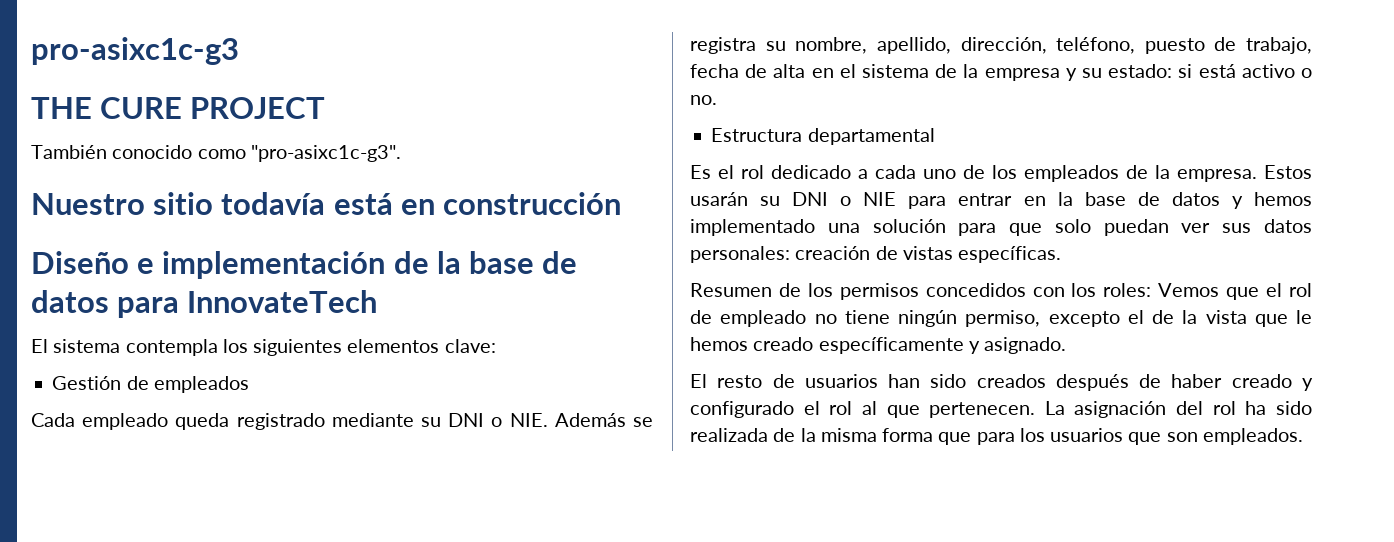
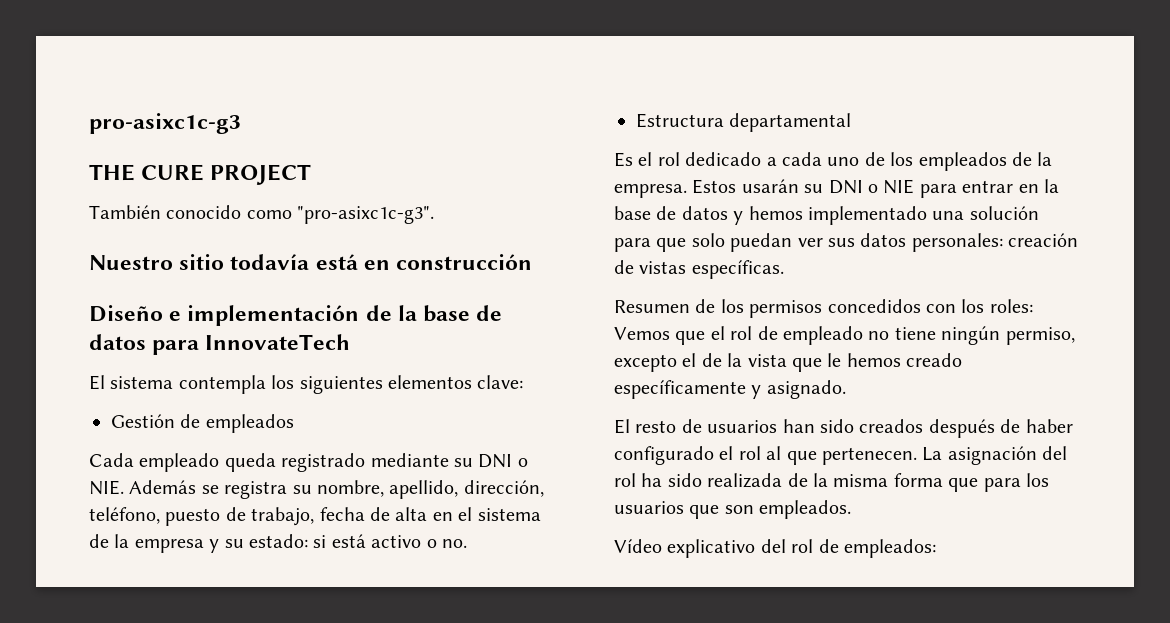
[1231,374,1313,391] creado y -> (1073, 426) none
(1303, 436) none -> [614,539,936,558] // Vídeo explicativo del rol de empleados:

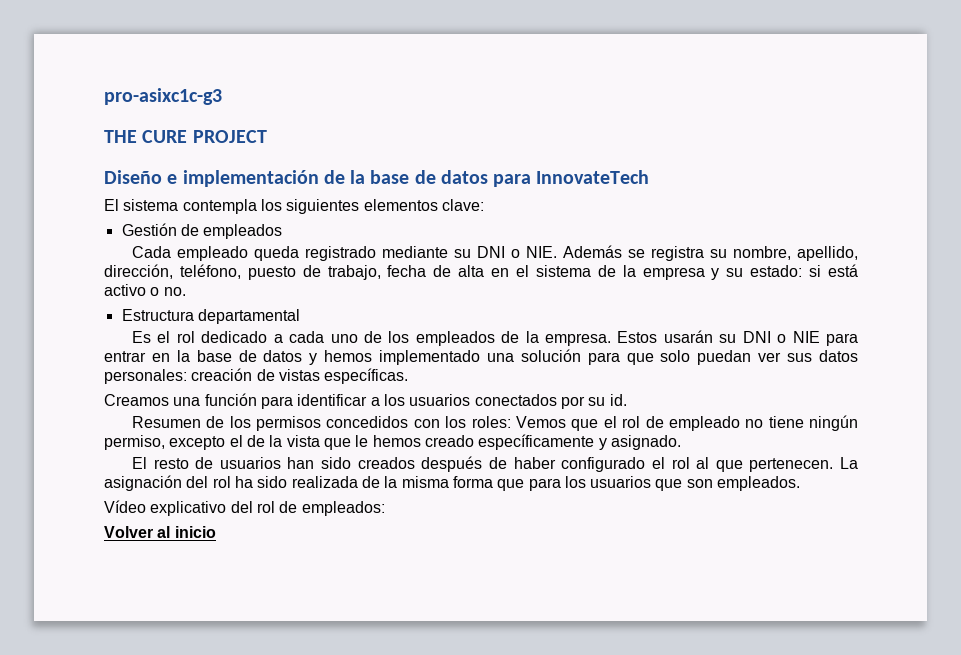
[89,205,435,224] [89,254,533,270] // También conocido como "pro-asixc1c-g3". // Nuestro sitio todavía está en construcción -> (267, 136) none
(784, 269) none -> [104,393,627,409] // Creamos una función para identificar a los usuarios conectados por su id.
(936, 548) none -> [104,526,216,538] // Volver al inicio

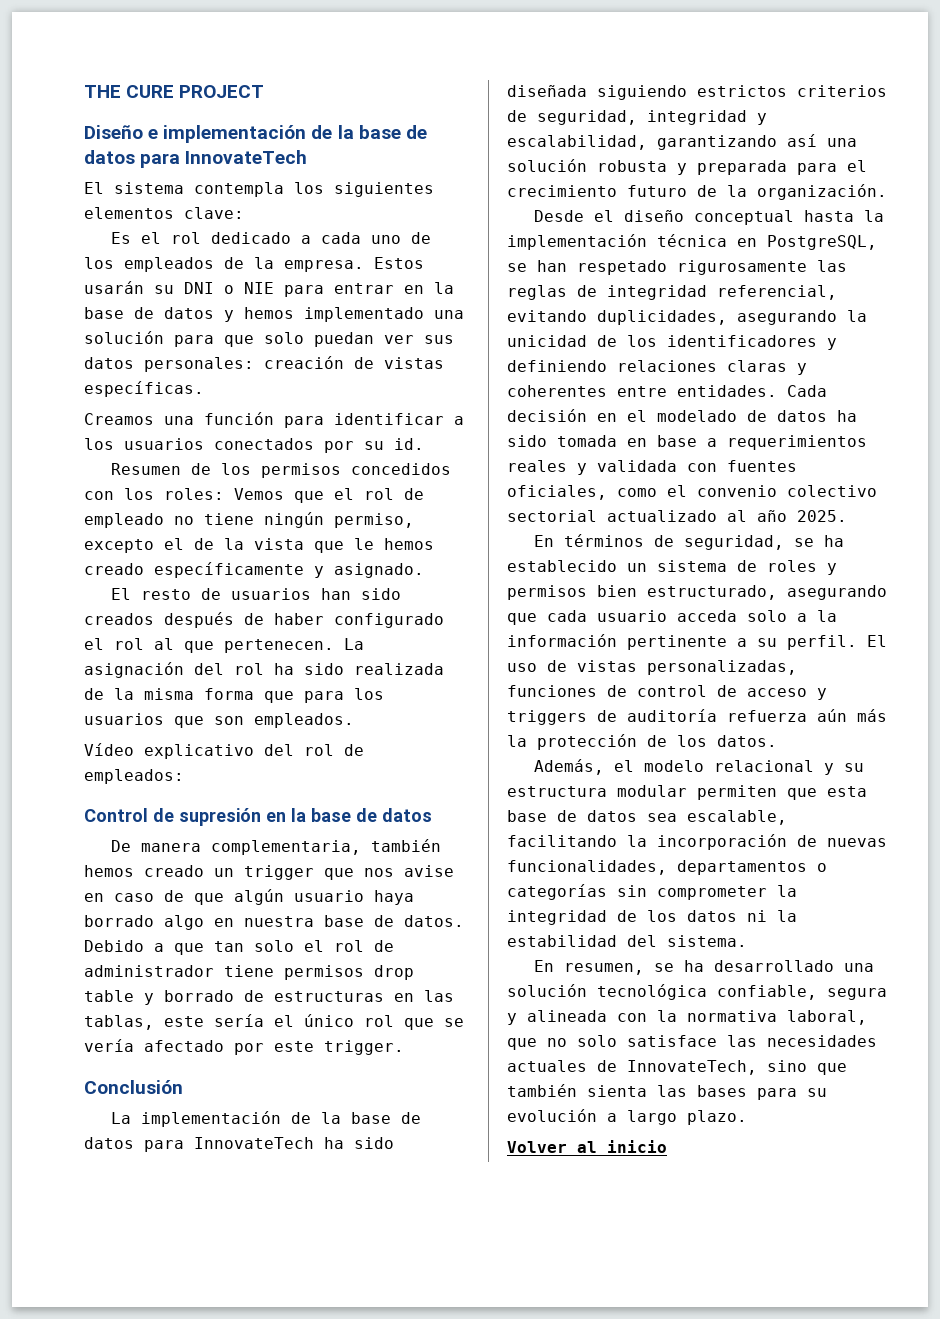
[104,88,222,105] pro-asixc1c-g3 // -> (84, 91) none
[121,223,283,239] [131,245,859,261] [104,264,859,280] [104,284,186,296] [121,309,300,324] // Gestión de empleados // Cada empleado queda registrado mediante su DNI o NIE. Además se registra su nombre, apellido, dirección, teléfono, puesto de trabajo, fecha de alta en el sistema de la empresa y su estado: si está activo o no. // Estructura departamental -> (244, 213) none
(385, 508) none -> [84,808,432,826] [111,839,442,855] [84,865,454,880] [84,889,414,905] [84,915,464,930] [84,940,394,955] [84,965,414,980] [84,990,454,1005] [84,1014,464,1030] [84,1039,404,1055] [84,1080,183,1094] [111,1111,422,1127] [84,1137,394,1152] [507,85,887,100] [507,110,767,125] [507,134,857,150] [507,159,867,175] [507,184,887,200] [534,210,885,225] [507,234,877,250] [507,260,847,275] [507,285,837,300] [507,310,867,325] [507,335,837,350] [507,360,807,375] [507,385,827,397] [507,409,857,422] [507,435,867,450] [507,460,797,475] [507,485,877,500] [507,510,847,522] [534,534,845,550] [507,560,837,575] [507,585,887,600] [507,610,837,625] [507,634,887,650] [507,660,797,675] [507,685,827,700] [507,709,887,725] [507,734,777,750] [534,759,865,775] [507,785,867,800] [507,810,787,825] [507,834,887,850] [507,860,827,875] [507,884,797,900] [507,910,797,925] [507,935,747,947] [534,960,875,975] [507,984,887,1000] [507,1010,867,1025] [507,1035,877,1050] [507,1060,847,1075] [507,1084,827,1100] [507,1109,747,1125] // Control de supresión en la base de datos // De manera complementaria, también hemos creado un trigger que nos avise en caso de que algún usuario haya borrado algo en nuestra base de datos. Debido a que tan solo el rol de administrador tiene permisos drop table y borrado de estructuras en las tablas, este sería el único rol que se vería afectado por este trigger. // Conclusión // La implementación de la base de datos para InnovateTech ha sido diseñada siguiendo estrictos criterios de seguridad, integridad y escalabilidad, garantizando así una solución robusta y preparada para el crecimiento futuro de la organización. // Desde el diseño conceptual hasta la implementación técnica en PostgreSQL, se han respetado rigurosamente las reglas de integridad referencial, evitando duplicidades, asegurando la unicidad de los identificadores y definiendo relaciones claras y coherentes entre entidades. Cada decisión en el modelado de datos ha sido tomada en base a requerimientos reales y validada con fuentes oficiales, como el convenio colectivo sectorial actualizado al año 2025. // En términos de seguridad, se ha establecido un sistema de roles y permisos bien estructurado, asegurando que cada usuario acceda solo a la información pertinente a su perfil. El uso de vistas personalizadas, funciones de control de acceso y triggers de auditoría refuerza aún más la protección de los datos. // Además, el modelo relacional y su estructura modular permiten que esta base de datos sea escalable, facilitando la incorporación de nuevas funcionalidades, departamentos o categorías sin comprometer la integridad de los datos ni la estabilidad del sistema. // En resumen, se ha desarrollado una solución tecnológica confiable, segura y alineada con la normativa laboral, que no solo satisface las necesidades actuales de InnovateTech, sino que también sienta las bases para su evolución a largo plazo.

